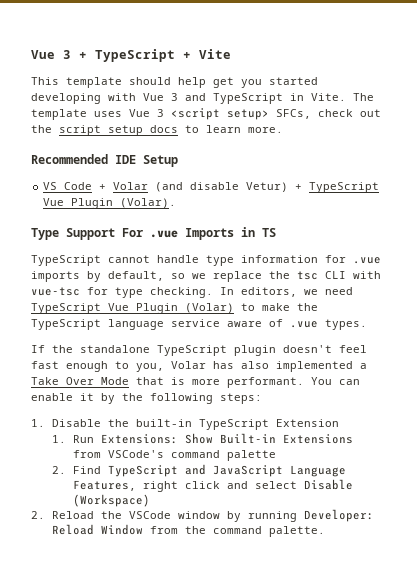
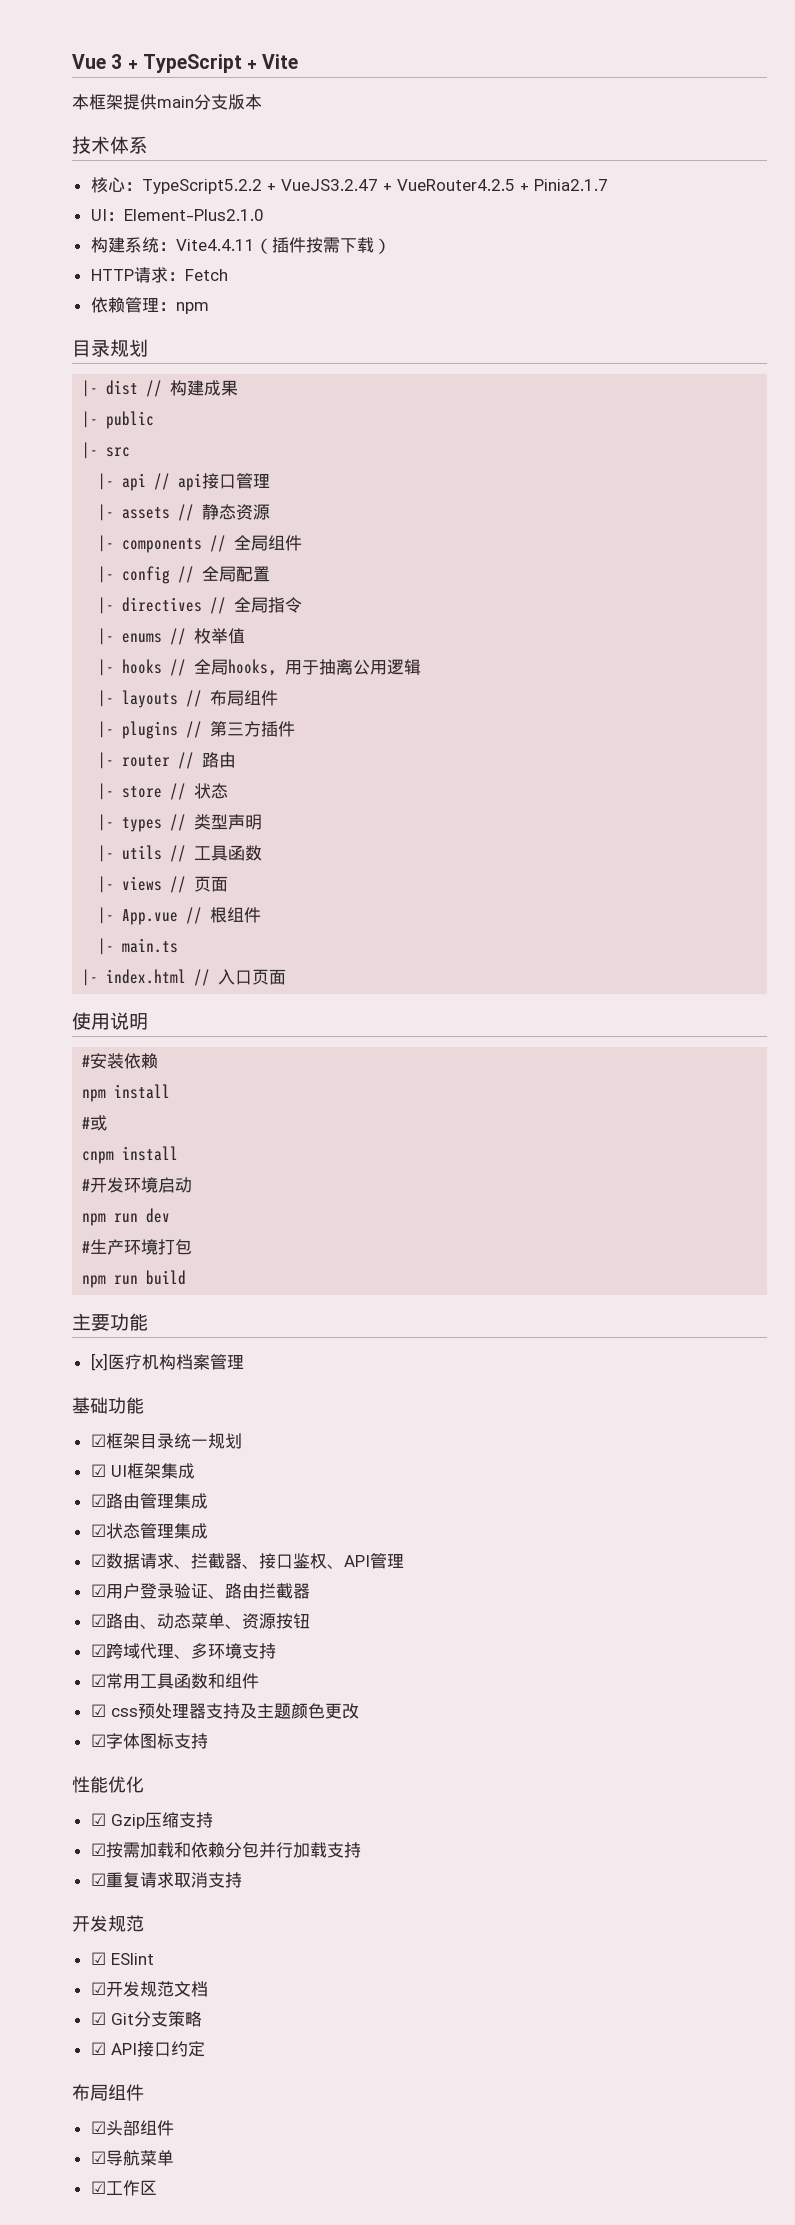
[31,77,318,88] [31,93,374,104] [31,108,381,120] [31,125,283,136] [31,154,178,167] [43,182,380,193] [43,198,177,209] [31,227,276,240] [31,255,381,266] [31,271,381,282] [31,287,353,298] [31,303,318,314] [31,319,367,330] [31,345,367,356] [31,361,367,372] [31,377,360,388] [31,393,262,404] [31,419,340,430] [52,433,354,444] [73,450,277,461] [52,464,347,477] [73,479,354,492] [73,494,151,507] [31,509,375,522] [52,524,326,537] This template should help get you started developing with Vue 3 and TypeScript in Vite. The template uses Vue 3 <script setup> SFCs, check out the script setup docs to learn more. // Recommended IDE Setup // VS Code + Volar (and disable Vetur) + TypeScript Vue Plugin (Volar). // Type Support For .vue Imports in TS // TypeScript cannot handle type information for .vue imports by default, so we replace the tsc CLI with vue-tsc for type checking. In editors, we need TypeScript Vue Plugin (Volar) to make the TypeScript language service aware of .vue types. // If the standalone TypeScript plugin doesn't feel fast enough to you, Volar has also implemented a Take Over Mode that is more performant. You can enable it by the following steps: // 1. Disable the built-in TypeScript Extension // 1. Run Extensions: Show Built-in Extensions from VSCode's command palette // 2. Find TypeScript and JavaScript Language Features, right click and select Disable (Workspace) // 2. Reload the VSCode window by running Developer: Reload Window from the command palette. -> [72,94,262,110] [72,136,148,154] [90,177,608,194] [90,209,264,221] [90,237,391,254] [90,267,228,283] [90,297,209,314] [72,339,148,357] [82,380,239,397] [82,411,155,429] [82,442,131,459] [98,473,271,491] [98,504,271,521] [98,535,303,553] [98,566,271,584] [98,597,303,614] [98,628,246,645] [98,659,422,676] [98,690,279,708] [98,721,296,739] [98,752,237,769] [98,783,229,800] [98,814,263,832] [98,845,263,862] [98,876,229,893] [98,907,262,925] [98,938,179,955] [82,969,287,986] [72,1012,148,1030] [82,1053,159,1069] [82,1084,171,1102] [82,1115,108,1131] [82,1146,179,1164] [82,1177,193,1193] [82,1208,171,1226] [82,1239,193,1255] [82,1270,187,1288] [72,1313,148,1331] [90,1353,244,1371] [72,1397,144,1414] [90,1433,242,1449] [90,1463,195,1479] [90,1493,208,1509] [90,1523,208,1539] [90,1553,404,1569] [90,1583,310,1599] [90,1613,310,1629] [90,1643,276,1659] [90,1673,259,1689] [90,1703,359,1719] [90,1733,208,1749] [72,1776,144,1793] [90,1812,213,1829] [90,1842,361,1858] [90,1872,242,1888] [72,1915,144,1932] [90,1952,154,1965] [90,1981,208,1997] [90,2011,202,2027] [90,2041,205,2057] [72,2084,144,2101] [90,2120,174,2136] [90,2150,174,2166] [90,2180,157,2196] 本框架提供main分支版本 // 技术体系 // 核心：TypeScript5.2.2 + VueJS3.2.47 + VueRouter4.2.5 + Pinia2.1.7 // UI：Element-Plus2.1.0 // 构建系统：Vite4.4.11（插件按需下载） // HTTP请求：Fetch // 依赖管理：npm // 目录规划 // |- dist // 构建成果 // |- public // |- src // |- api // api接口管理 // |- assets // 静态资源 // |- components // 全局组件 // |- config // 全局配置 // |- directives // 全局指令 // |- enums // 枚举值 // |- hooks // 全局hooks，用于抽离公用逻辑 // |- layouts // 布局组件 // |- plugins // 第三方插件 // |- router // 路由 // |- store // 状态 // |- types // 类型声明 // |- utils // 工具函数 // |- views // 页面 // |- App.vue // 根组件 // |- main.ts // |- index.html // 入口页面 // 使用说明 // #安装依赖 // npm install // #或 // cnpm install // #开发环境启动 // npm run dev // #生产环境打包 // npm run build // 主要功能 // [x]医疗机构档案管理 // 基础功能 // ☑框架目录统一规划 // ☑ UI框架集成 // ☑路由管理集成 // ☑状态管理集成 // ☑数据请求、拦截器、接口鉴权、API管理 // ☑用户登录验证、路由拦截器 // ☑路由、动态菜单、资源按钮 // ☑跨域代理、多环境支持 // ☑常用工具函数和组件 // ☑ css预处理器支持及主题颜色更改 // ☑字体图标支持 // 性能优化 // ☑ Gzip压缩支持 // ☑按需加载和依赖分包并行加载支持 // ☑重复请求取消支持 // 开发规范 // ☑ ESlint // ☑开发规范文档 // ☑ Git分支策略 // ☑ API接口约定 // 布局组件 // ☑头部组件 // ☑导航菜单 // ☑工作区

